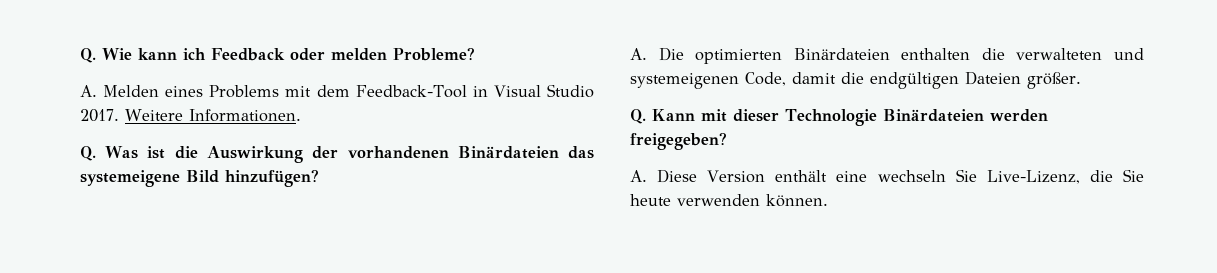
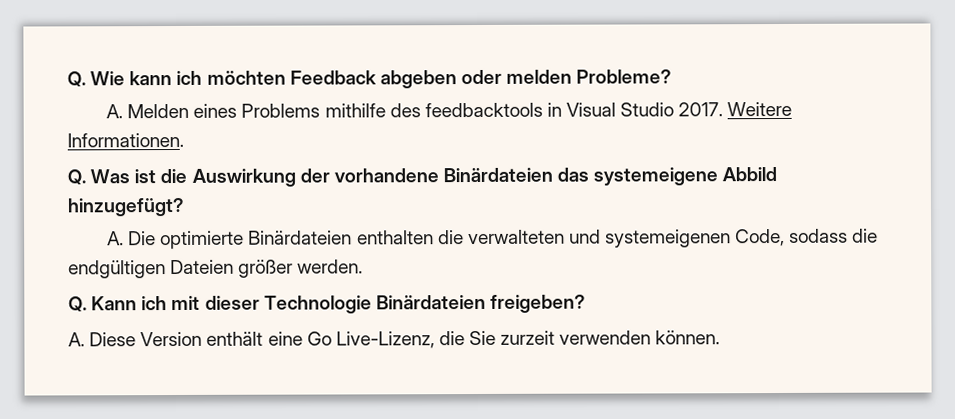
[211,48,285,61] Feedback -> [206,70,457,89] möchten Feedback abgeben
[285,85,467,98] mit dem Feedback-Tool -> [324,102,543,118] mithilfe des feedbacktools
[347,146,449,159] vorhandenen -> [333,168,439,183] vorhandene
[186,169,319,187] Bild hinzufügen? -> [722,167,778,182] [67,197,185,217] Abbild hinzugefügt?
[695,49,783,64] optimierten -> [160,230,245,250] optimierte
[792,72,836,84] damit -> [789,228,849,243] sodass
[1027,72,1081,89] größer. -> [238,259,364,278] größer werden.
(695, 115) none -> [141,296,168,311] ich
[989,109,1048,122] [630,132,727,150] werden freigegeben? -> [489,294,586,313] freigeben?
[877,169,977,182] wechseln Sie -> [306,331,332,346] Go
[630,194,671,206] heute -> [500,330,556,345] zurzeit

